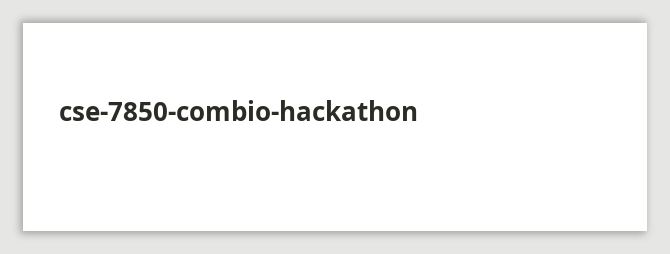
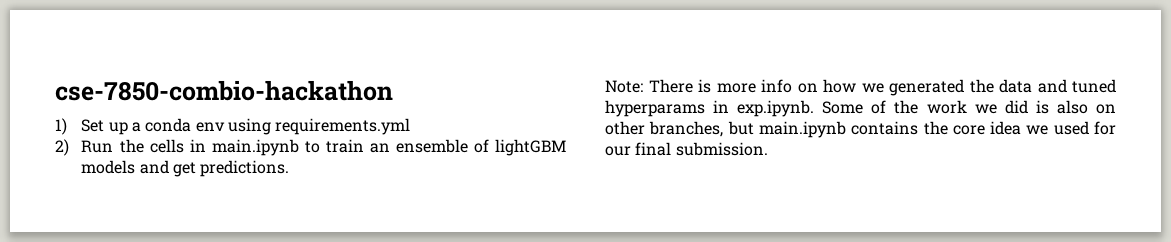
(418, 110) none -> [55,118,411,135] [55,139,567,156] [81,160,290,177] [605,79,1116,96] [605,100,1117,117] [605,121,1116,138] [605,142,768,156] // 1) Set up a conda env using requirements.yml // 2) Run the cells in main.ipynb to train an ensemble of lightGBM models and get predictions. // Note: There is more info on how we generated the data and tuned hyperparams in exp.ipynb. Some of the work we did is also on other branches, but main.ipynb contains the core idea we used for our final submission.

